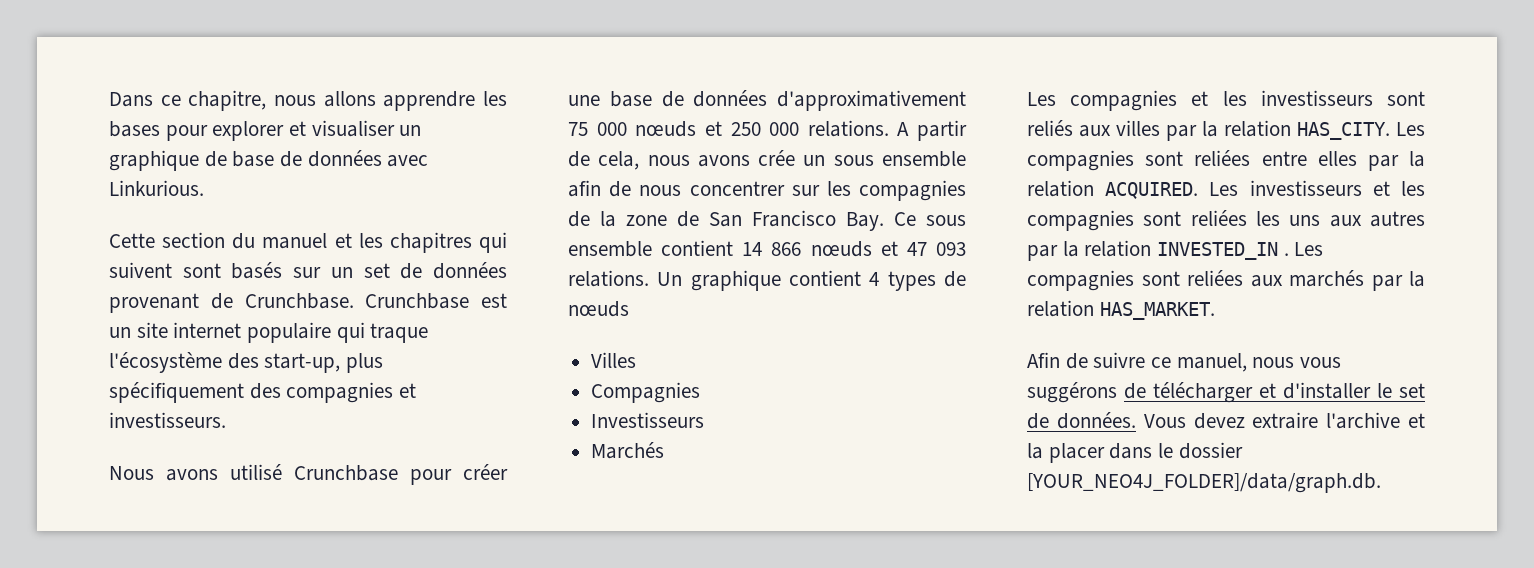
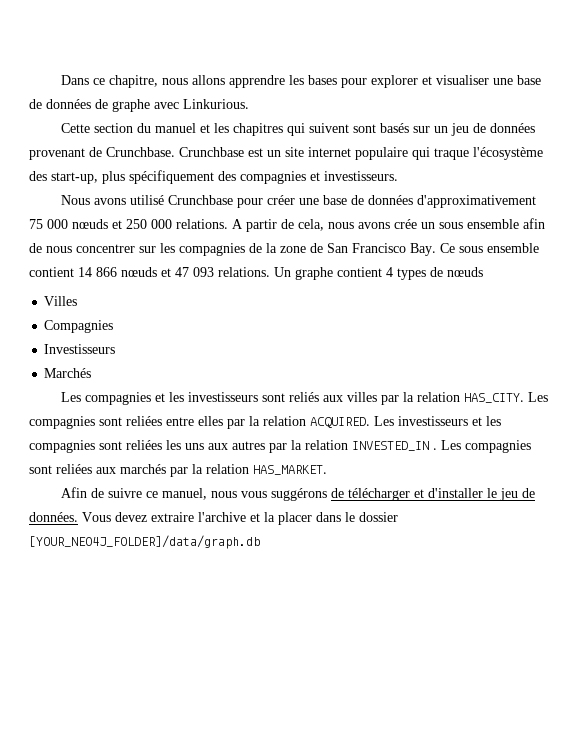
[399,125,422,136] [109,150,382,171] un graphique de base de données -> [492,75,541,85] [29,99,150,112] une base de données de graphe
[363,263,390,278] set -> [450,123,469,136] jeu
[690,270,781,291] graphique -> [295,267,333,280] graphe
[1399,383,1425,398] set -> [499,488,518,501] jeu
[1027,473,1381,493] [YOUR_NEO4J_FOLDER]/data/graph.db. -> [29,535,260,549] [YOUR_NEO4J_FOLDER]/data/graph.db

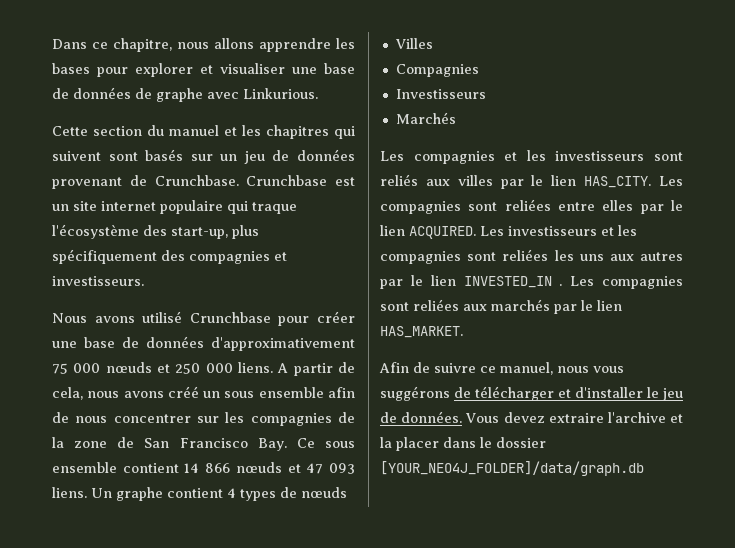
[176,219,228,229] relations. -> [238,362,273,373] liens.
[394,219,417,229] crée -> [167,386,199,398] créé
[218,267,270,277] relations. -> [52,487,87,498] liens.
[402,392,460,402] la relation -> [531,175,577,186] le lien
[249,416,306,426] la relation -> [671,200,683,211] [380,225,405,236] le lien
[291,440,348,450] la relation -> [410,275,456,286] le lien
[192,464,249,474] la relation -> [581,300,622,311] le lien

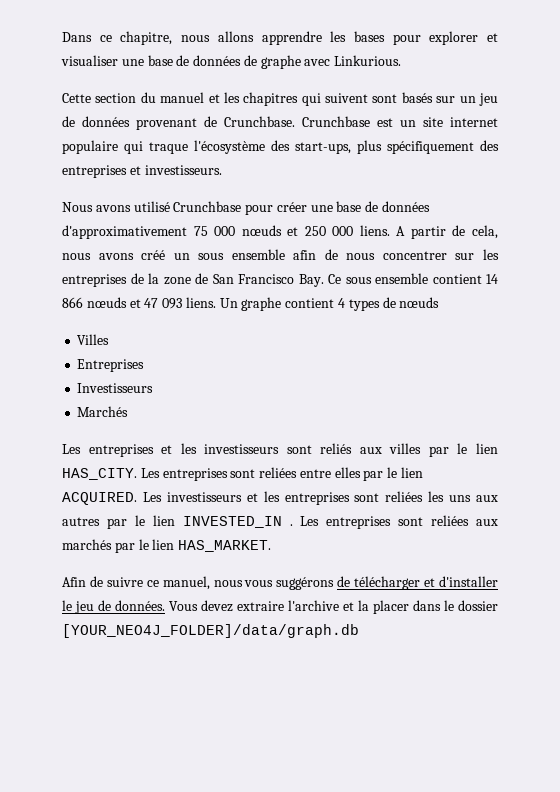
[171,227,228,239] start-up, -> [295,142,351,154] start-ups,
[189,251,270,264] compagnies -> [62,165,127,178] entreprises
[250,413,332,426] compagnies -> [62,274,127,287] entreprises
[395,64,479,77] Compagnies -> [77,359,145,372] Entreprises
[413,151,495,164] compagnies -> [88,444,154,457] entreprises
[380,201,461,214] compagnies -> [162,468,228,481] entreprises
[380,251,461,264] compagnies -> [284,492,350,505] entreprises
[602,276,683,289] compagnies -> [326,516,392,529] entreprises

